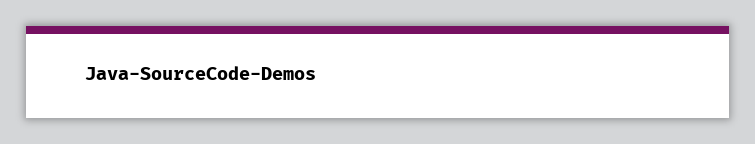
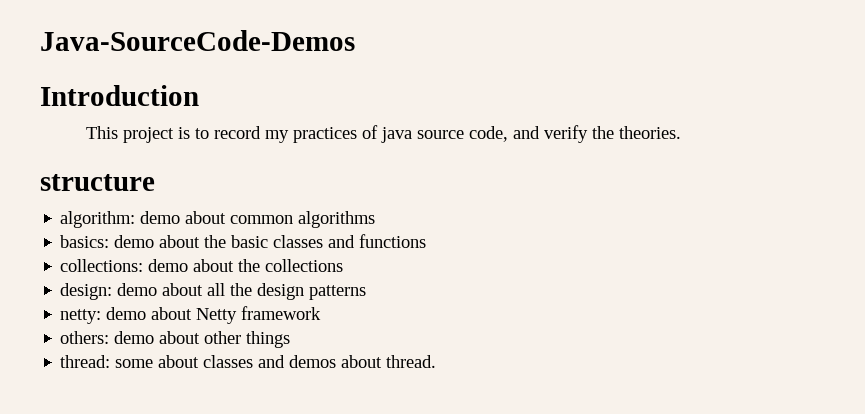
(316, 73) none -> [40,85,199,106] [85,125,681,143] [40,174,155,191] [60,211,376,228] [60,234,427,248] [60,259,344,272] [60,283,367,300] [60,306,322,324] [60,331,291,348] [60,355,437,368] // Introduction // This project is to record my practices of java source code, and verify the theories. // structure // algorithm: demo about common algorithms // basics: demo about the basic classes and functions // collections: demo about the collections // design: demo about all the design patterns // netty: demo about Netty framework // others: demo about other things // thread: some about classes and demos about thread.

